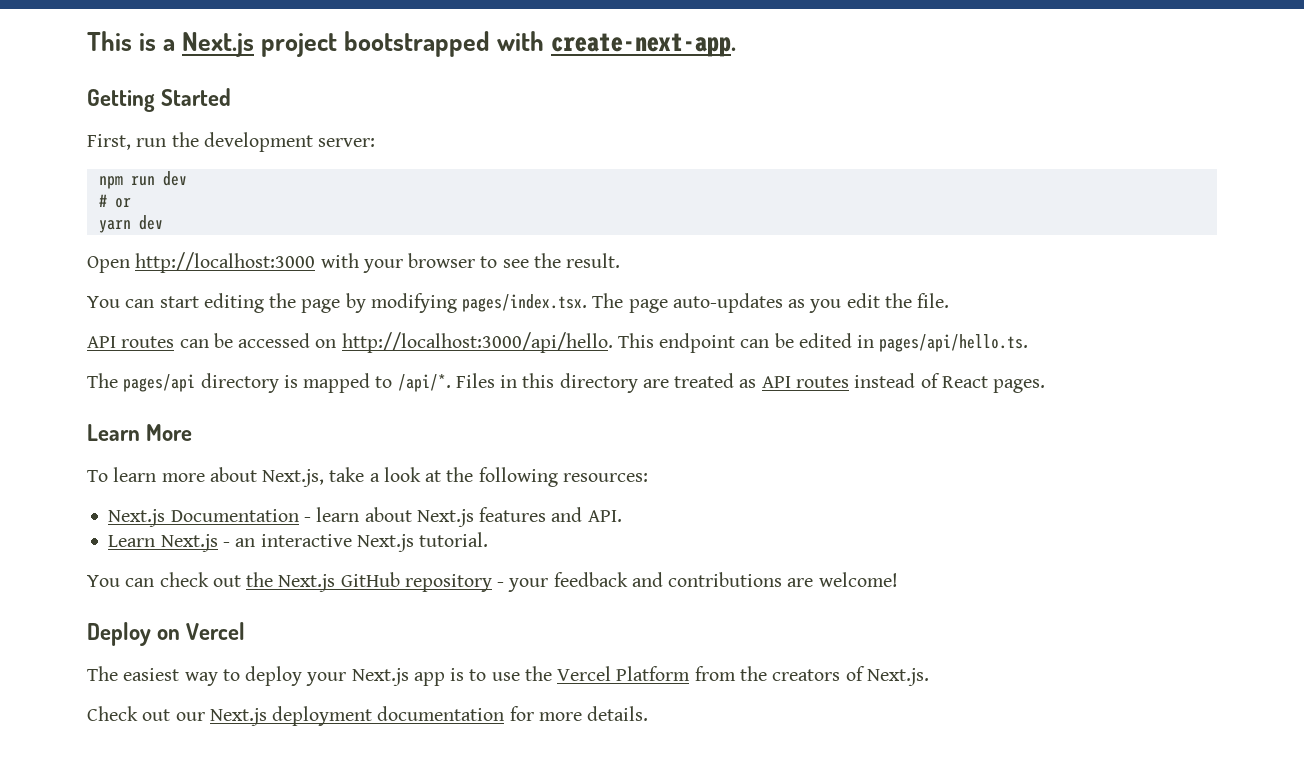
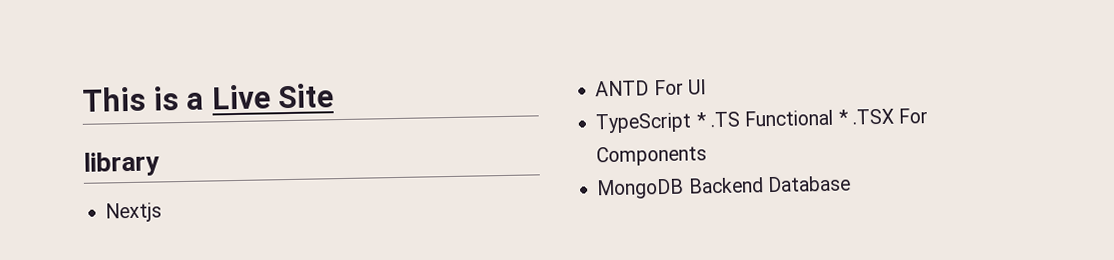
[182,31,737,57] [87,88,232,112] [87,132,376,152] [98,171,187,189] [98,194,131,208] [98,215,163,233] [87,252,621,273] [87,293,950,313] [87,332,1029,353] [87,373,1046,393] [87,424,193,441] [87,467,648,487] [108,507,622,527] [108,532,489,552] [87,572,898,592] [87,622,246,646] [87,666,929,686] [87,706,649,726] Next.js project bootstrapped with create-next-app. // Getting Started // First, run the development server: // npm run dev // # or // yarn dev // Open http://localhost:3000 with your browser to see the result. // You can start editing the page by modifying pages/index.tsx. The page auto-updates as you edit the file. // API routes can be accessed on http://localhost:3000/api/hello. This endpoint can be edited in pages/api/hello.ts. // The pages/api directory is mapped to /api/*. Files in this directory are treated as API routes instead of React pages. // Learn More // To learn more about Next.js, take a look at the following resources: // Next.js Documentation - learn about Next.js features and API. // Learn Next.js - an interactive Next.js tutorial. // You can check out the Next.js GitHub repository - your feedback and contributions are welcome! // Deploy on Vercel // The easiest way to deploy your Next.js app is to use the Vercel Platform from the creators of Next.js. // Check out our Next.js deployment documentation for more details. -> [211,83,334,110] [83,151,160,177] [105,202,163,223] [595,79,706,97] [595,108,929,134] [596,145,708,167] [596,175,851,200] Live Site // library // Nextjs // ANTD For UI // TypeScript * .TS Functional * .TSX For Components // MongoDB Backend Database

